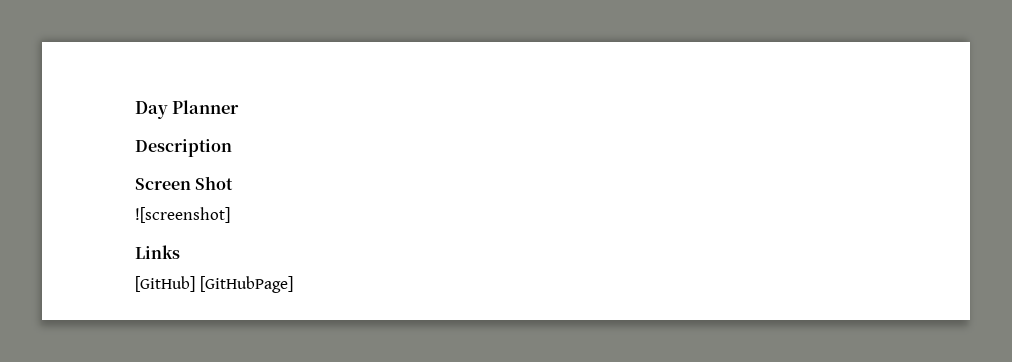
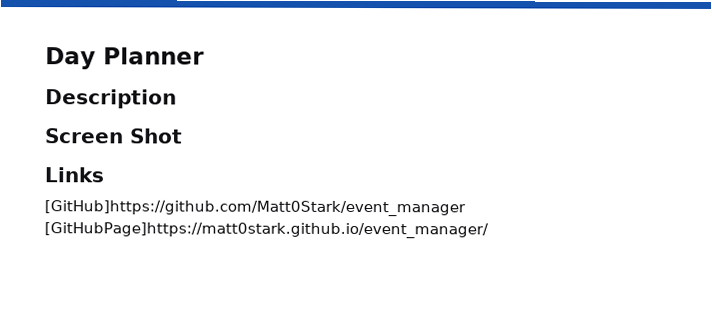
[135,207,230,223] // ![screenshot] -> (183, 136) none
[135,276,293,293] [GitHub] [GitHubPage] -> [44,200,466,217] [44,222,489,239] [GitHub]https://github.com/Matt0Stark/event_manager [GitHubPage]https://matt0stark.github.io/event_manager/

